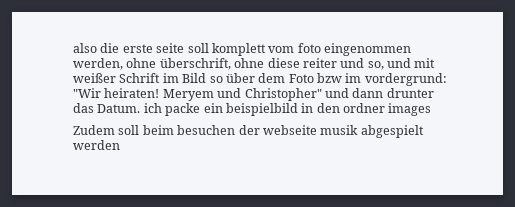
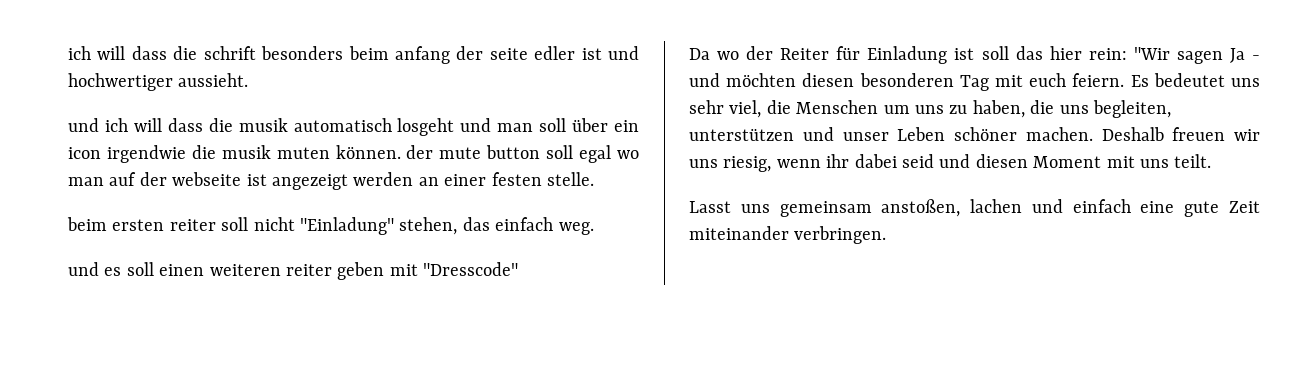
[73,43,411,56] [73,58,436,70] [73,73,447,86] [73,88,434,101] [73,103,432,116] [73,125,424,138] [73,140,120,150] also die erste seite soll komplett vom foto eingenommen werden, ohne überschrift, ohne diese reiter und so, und mit weißer Schrift im Bild so über dem Foto bzw im vordergrund: "Wir heiraten! Meryem und Christopher" und dann drunter das Datum. ich packe ein beispielbild in den ordner images // Zudem soll beim besuchen der webseite musik abgespielt werden -> [68,46,639,64] [68,73,249,91] [68,118,640,136] [68,145,640,163] [68,172,594,190] [67,217,594,235] [68,262,519,280] [689,46,1260,64] [689,73,1260,91] [689,100,1171,118] [689,127,1260,141] [689,154,1212,172] [689,199,1260,217] [689,226,887,244] ich will dass die schrift besonders beim anfang der seite edler ist und hochwertiger aussieht. // und ich will dass die musik automatisch losgeht und man soll über ein icon irgendwie die musik muten können. der mute button soll egal wo man auf der webseite ist angezeigt werden an einer festen stelle. // beim ersten reiter soll nicht "Einladung" stehen, das einfach weg. // und es soll einen weiteren reiter geben mit "Dresscode" // Da wo der Reiter für Einladung ist soll das hier rein: "Wir sagen Ja - und möchten diesen besonderen Tag mit euch feiern. Es bedeutet uns sehr viel, die Menschen um uns zu haben, die uns begleiten, unterstützen und unser Leben schöner machen. Deshalb freuen wir uns riesig, wenn ihr dabei seid und diesen Moment mit uns teilt. // Lasst uns gemeinsam anstoßen, lachen und einfach eine gute Zeit miteinander verbringen.

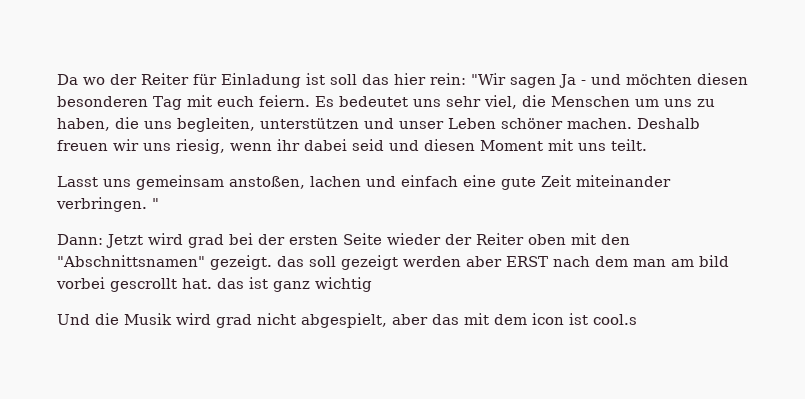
[68,46,639,64] [68,73,249,91] [68,118,640,136] [68,145,640,163] [68,172,594,190] [67,217,594,235] [68,262,519,280] ich will dass die schrift besonders beim anfang der seite edler ist und hochwertiger aussieht. // und ich will dass die musik automatisch losgeht und man soll über ein icon irgendwie die musik muten können. der mute button soll egal wo man auf der webseite ist angezeigt werden an einer festen stelle. // beim ersten reiter soll nicht "Einladung" stehen, das einfach weg. // und es soll einen weiteren reiter geben mit "Dresscode" // -> (57, 79) none
(887, 235) none -> [152,198,159,209] [57,233,630,248] [57,255,729,270] [56,277,372,292] [57,313,637,328] " // Dann: Jetzt wird grad bei der ersten Seite wieder der Reiter oben mit den "Abschnittsnamen" gezeigt. das soll gezeigt werden aber ERST nach dem man am bild vorbei gescrollt hat. das ist ganz wichtig // Und die Musik wird grad nicht abgespielt, aber das mit dem icon ist cool.s

